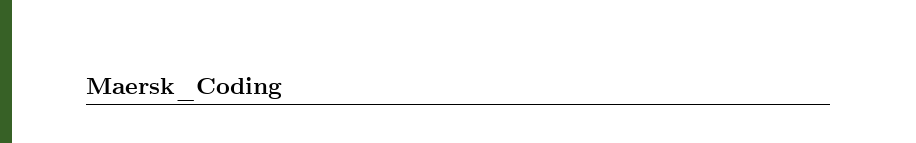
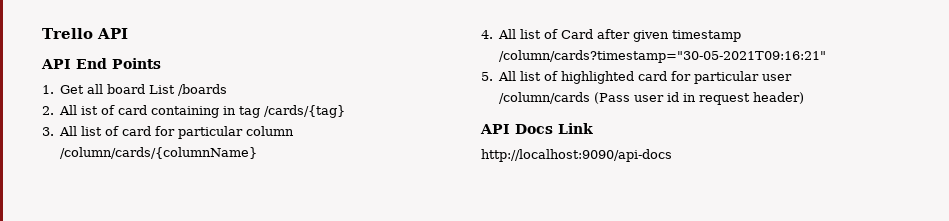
[86,77,282,101] Maersk_Coding -> [42,28,128,39] [41,58,161,69] [42,84,228,96] [42,105,346,118] [42,126,295,139] [60,147,258,159] [481,29,742,42] [499,50,827,63] [481,71,793,84] [499,92,805,105] [480,123,593,134] [481,149,672,162] Trello API // API End Points // 1. Get all board List /boards // 2. All ist of card containing in tag /cards/{tag} // 3. All list of card for particular column /column/cards/{columnName} // 4. All list of Card after given timestamp /column/cards?timestamp="30-05-2021T09:16:21" // 5. All list of highlighted card for particular user /column/cards (Pass user id in request header) // API Docs Link // http://localhost:9090/api-docs

